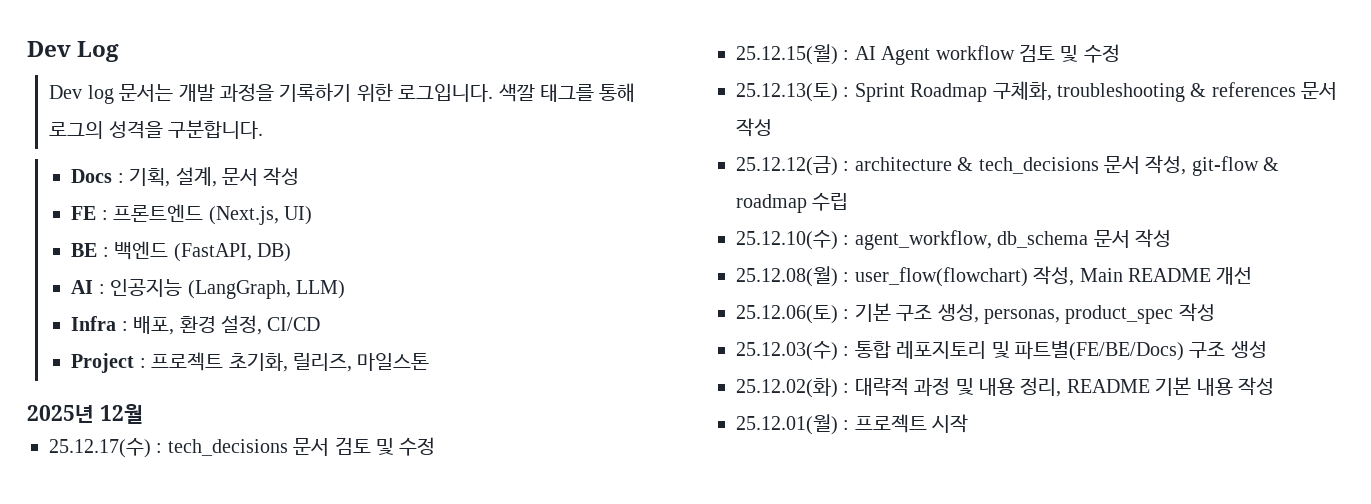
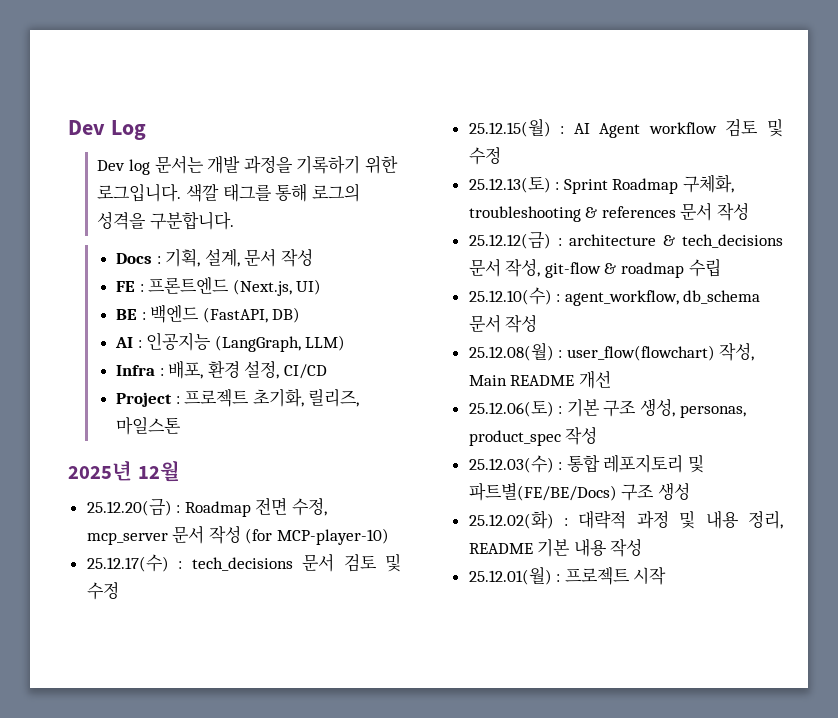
(143, 414) none -> [86,497,328,517] [86,525,390,545] // 25.12.20(금) : Roadmap 전면 수정, mcp_server 문서 작성 (for MCP-player-10)

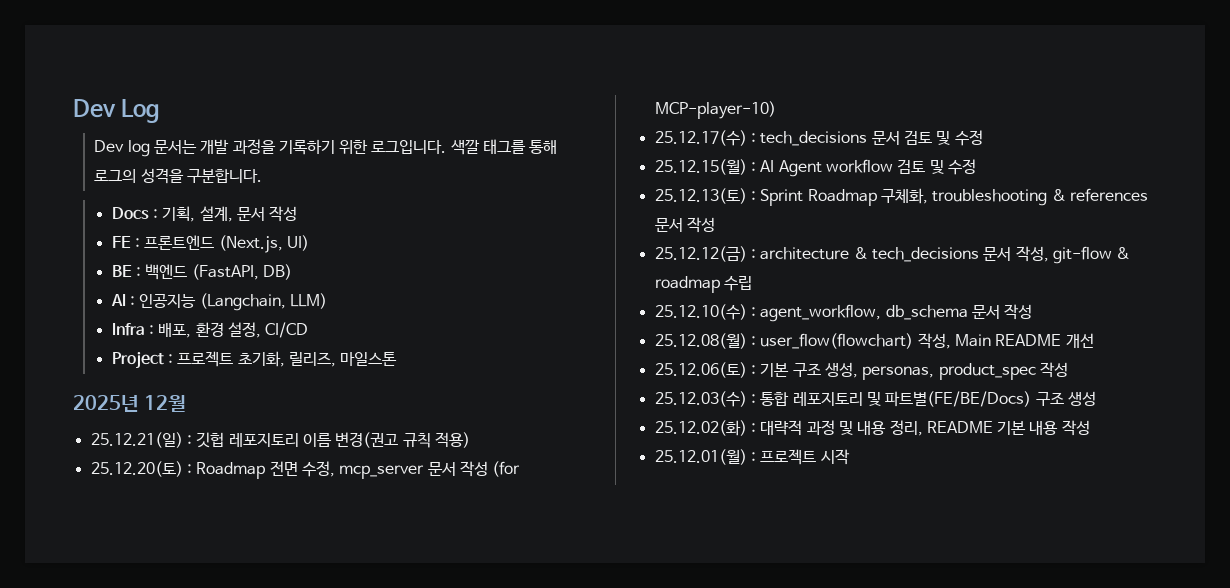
[214,335,301,352] (LangGraph, -> [199,293,286,311] (Langchain,
[86,498,172,516] 25.12.20(금) -> [90,432,470,448] [90,461,183,477] 25.12.21(일) : 깃헙 레포지토리 이름 변경(권고 규칙 적용) // 25.12.20(토)

